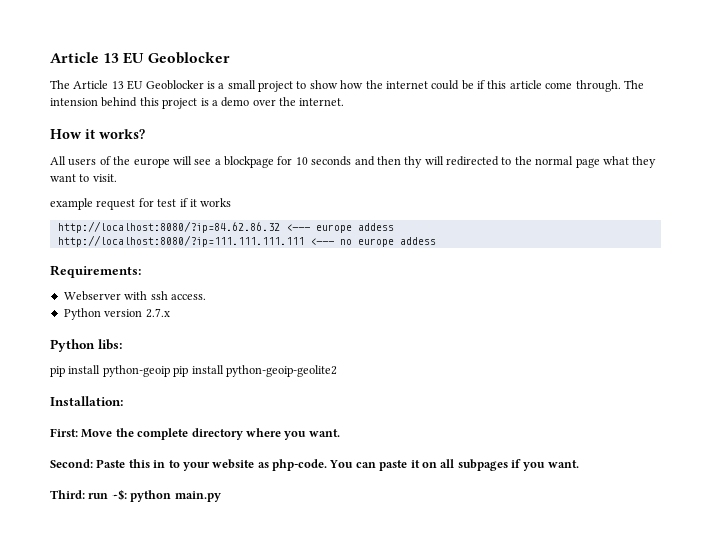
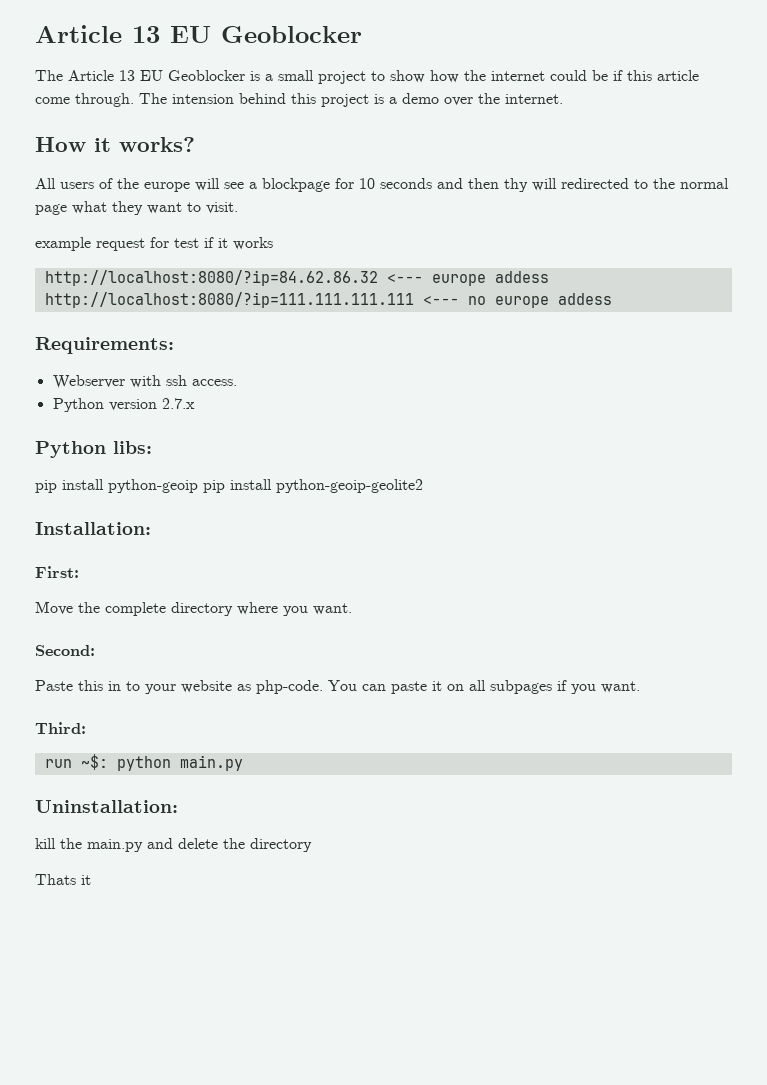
(78, 432) none -> (79, 572) //
(93, 463) none -> (95, 650) //
(85, 494) none -> (86, 728) //
(221, 496) none -> [35,800,178,813] [35,838,312,852] [35,874,91,885] // Uninstallation: // kill the main.py and delete the directory // Thats it

